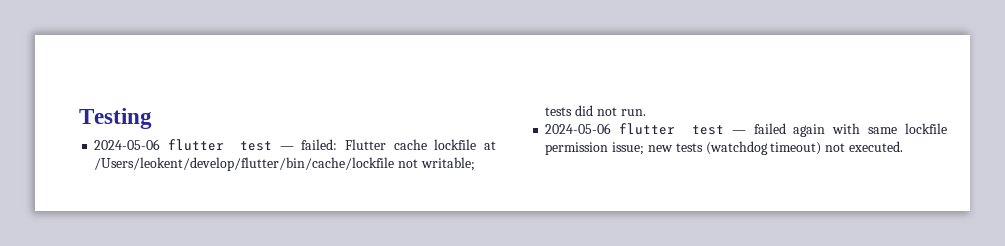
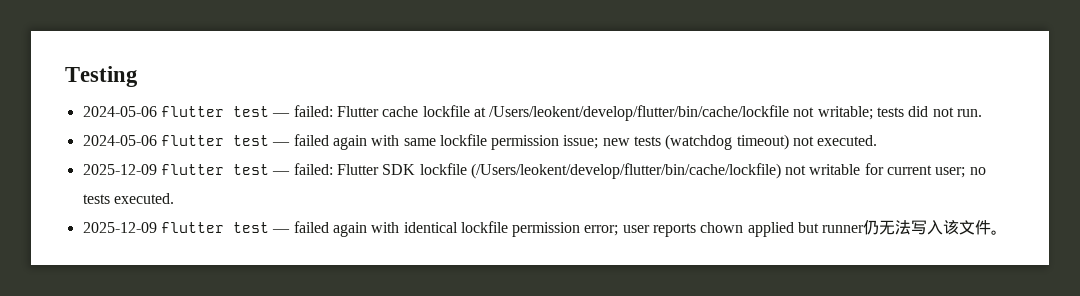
(903, 146) none -> [82,163,986,179] [82,193,174,204] [82,220,1008,237] // 2025-12-09 flutter test — failed: Flutter SDK lockfile (/Users/leokent/develop/flutter/bin/cache/lockfile) not writable for current user; no tests executed. // 2025-12-09 flutter test — failed again with identical lockfile permission error; user reports chown applied but runner仍无法写入该文件。

